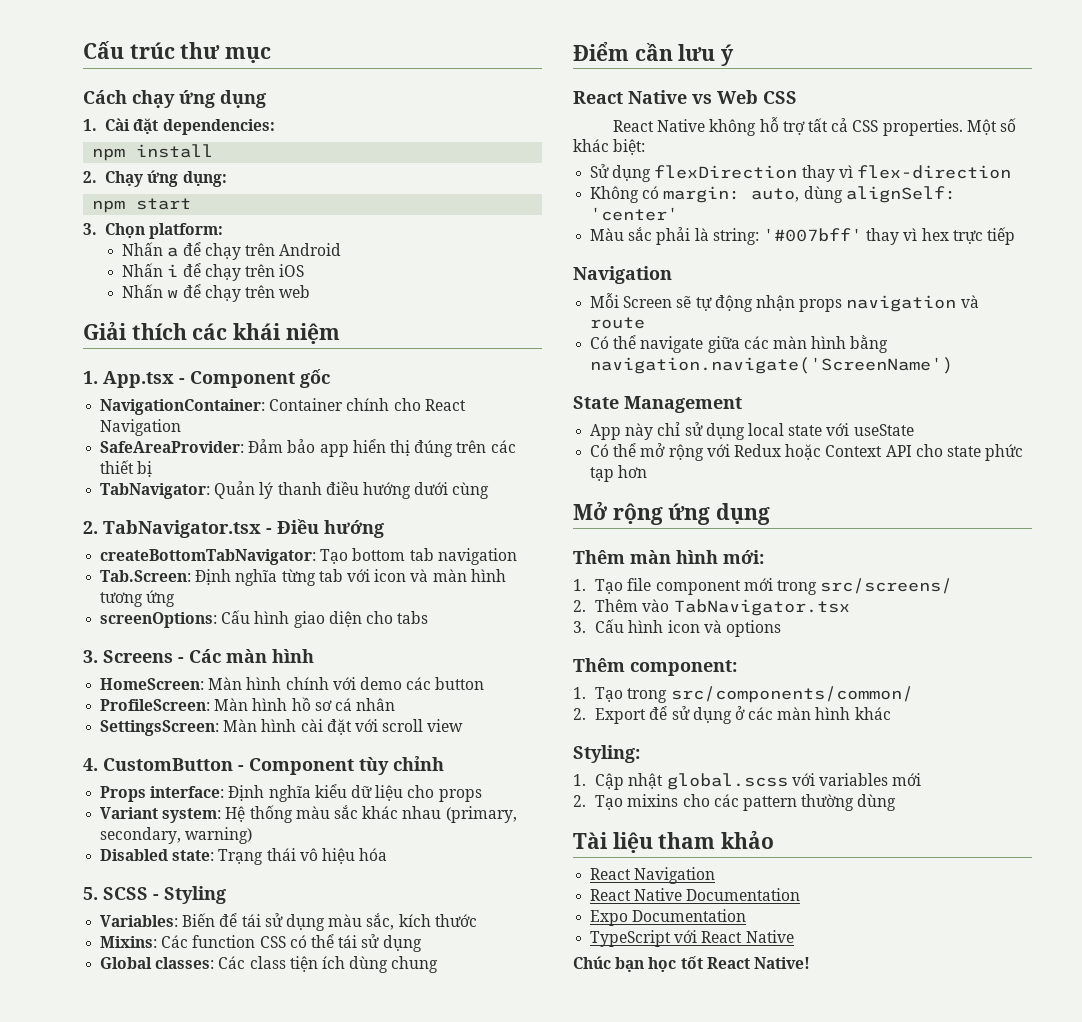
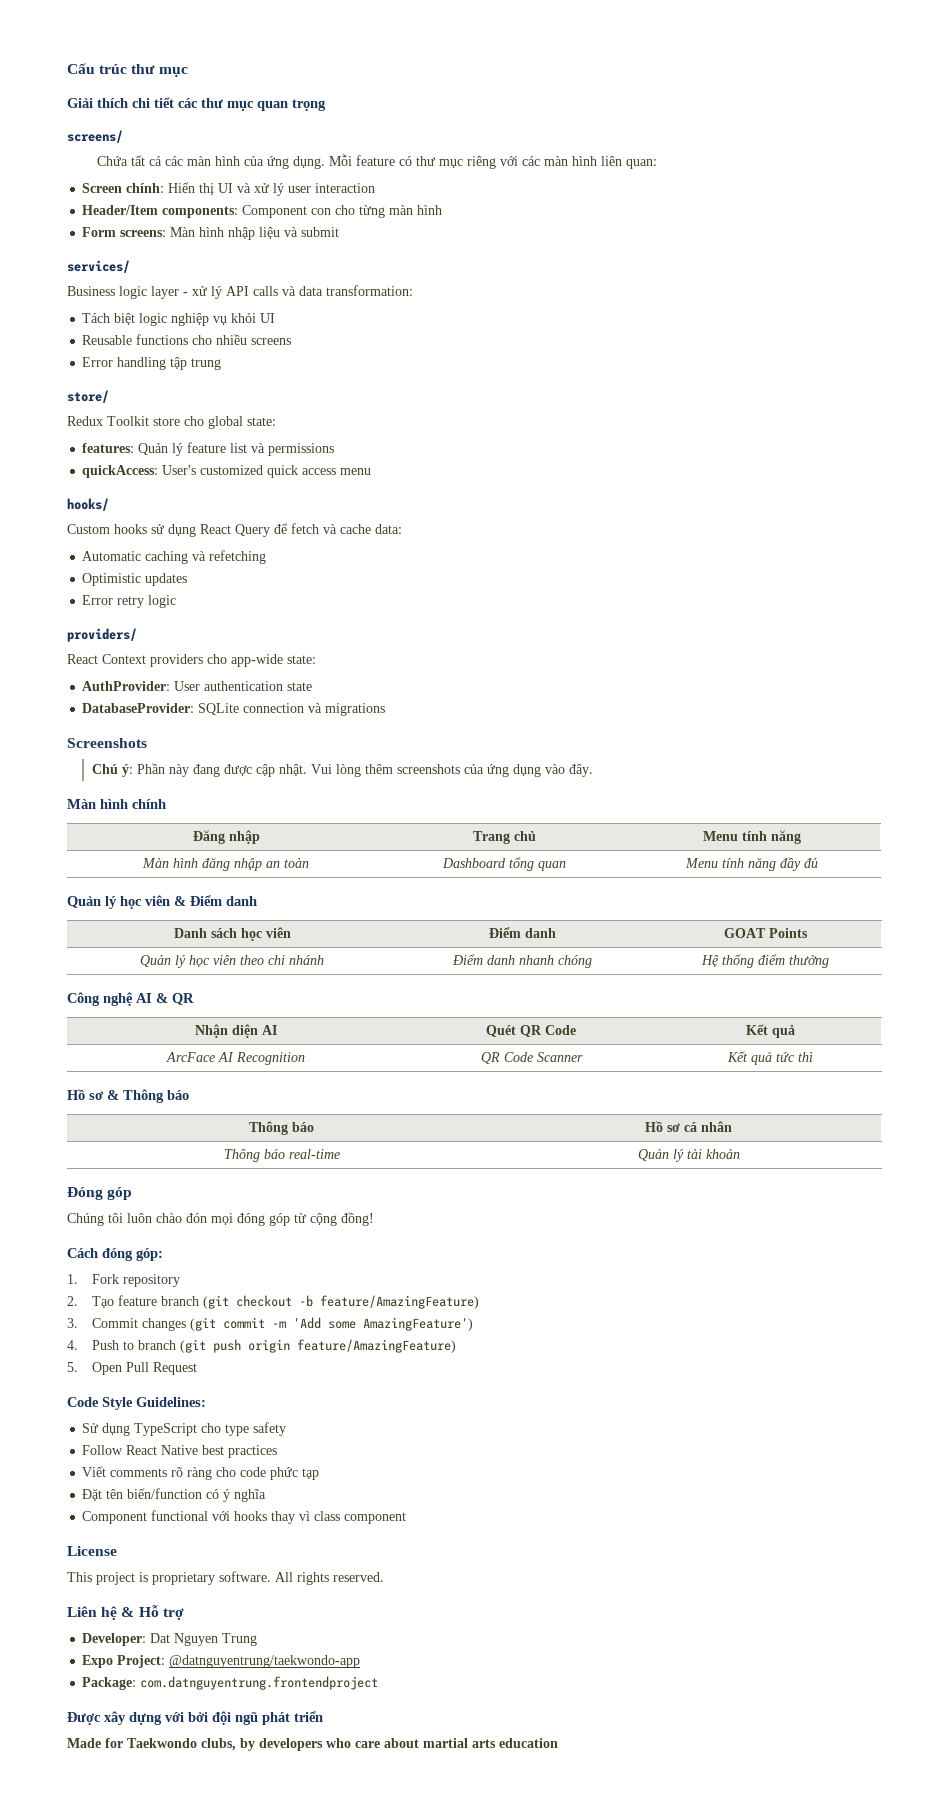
[83,90,266,108] [83,118,275,135] [92,144,214,161] [83,170,227,187] [92,198,192,213] [83,223,224,239] [122,242,342,260] [122,263,305,281] [122,284,311,302] [83,321,340,344] [83,369,330,388] [100,398,466,415] [100,419,182,436] [100,439,516,457] [100,460,153,477] [100,481,490,499] [83,519,384,538] [100,548,517,565] [100,569,506,586] [100,590,176,607] [100,610,429,628] [83,649,314,663] [100,677,485,690] [100,697,396,711] [100,719,464,736] [83,756,444,775] [100,784,482,802] [100,805,517,823] [100,827,253,844] [100,848,388,865] [83,886,226,904] [100,913,477,931] [100,934,422,952] [100,956,439,973] [573,41,735,66] [573,90,797,104] [613,117,1016,136] [573,139,646,155] [590,164,1011,182] [590,186,956,203] [590,207,679,221] [590,227,1015,245] [573,266,672,284] [590,293,979,312] [590,317,646,329] [590,335,889,353] [590,357,954,374] [573,396,742,413] [590,422,914,440] [590,443,1024,461] [590,465,648,482] [573,501,771,525] [573,550,764,564] [573,578,953,595] [573,599,850,616] [573,619,781,637] [573,658,737,676] [573,686,913,703] [573,706,891,724] [573,745,640,763] [573,773,922,790] [573,794,897,811] [573,830,775,853] [590,867,716,884] [590,888,801,901] [590,909,747,926] [590,930,794,947] [573,956,810,972] Cách chạy ứng dụng // 1. Cài đặt dependencies: // npm install // 2. Chạy ứng dụng: // npm start // 3. Chọn platform: // Nhấn a để chạy trên Android // Nhấn i để chạy trên iOS // Nhấn w để chạy trên web // Giải thích các khái niệm // 1. App.tsx - Component gốc // NavigationContainer: Container chính cho React Navigation // SafeAreaProvider: Đảm bảo app hiển thị đúng trên các thiết bị // TabNavigator: Quản lý thanh điều hướng dưới cùng // 2. TabNavigator.tsx - Điều hướng // createBottomTabNavigator: Tạo bottom tab navigation // Tab.Screen: Định nghĩa từng tab với icon và màn hình tương ứng // screenOptions: Cấu hình giao diện cho tabs // 3. Screens - Các màn hình // HomeScreen: Màn hình chính với demo các button // ProfileScreen: Màn hình hồ sơ cá nhân // SettingsScreen: Màn hình cài đặt với scroll view // 4. CustomButton - Component tùy chỉnh // Props interface: Định nghĩa kiểu dữ liệu cho props // Variant system: Hệ thống màu sắc khác nhau (primary, secondary, warning) // Disabled state: Trạng thái vô hiệu hóa // 5. SCSS - Styling // Variables: Biến để tái sử dụng màu sắc, kích thước // Mixins: Các function CSS có thể tái sử dụng // Global classes: Các class tiện ích dùng chung // Điểm cần lưu ý // React Native vs Web CSS // React Native không hỗ trợ tất cả CSS properties. Một số khác biệt: // Sử dụng flexDirection thay vì flex-direction // Không có margin: auto, dùng alignSelf: 'center' // Màu sắc phải là string: '#007bff' thay vì hex trực tiếp // Navigation // Mỗi Screen sẽ tự động nhận props navigation và route // Có thể navigate giữa các màn hình bằng navigation.navigate('ScreenName') // State Management // App này chỉ sử dụng local state với useState // Có thể mở rộng với Redux hoặc Context API cho state phức tạp hơn // Mở rộng ứng dụng // Thêm màn hình mới: // 1. Tạo file component mới trong src/screens/ // 2. Thêm vào TabNavigator.tsx // 3. Cấu hình icon và options // Thêm component: // 1. Tạo trong src/components/common/ // 2. Export để sử dụng ở các màn hình khác // Styling: // 1. Cập nhật global.scss với variables mới // 2. Tạo mixins cho các pattern thường dùng // Tài liệu tham khảo // React Navigation // React Native Documentation // Expo Documentation // TypeScript với React Native // Chúc bạn học tốt React Native! -> [67,97,326,111] [67,130,123,143] [97,154,658,169] [82,182,376,196] [82,205,443,218] [82,227,340,240] [67,260,130,273] [67,285,413,299] [82,313,276,326] [82,334,292,345] [82,357,222,370] [67,390,109,403] [67,416,276,429] [82,442,335,456] [82,465,372,478] [67,498,109,511] [67,523,402,537] [82,550,267,564] [82,573,188,586] [82,595,177,608] [67,628,137,642] [67,654,316,667] [82,681,313,691] [82,703,386,716] [67,738,147,748] [91,763,593,777] [67,799,166,809] [192,830,260,844] [472,831,536,844] [703,830,801,844] [142,857,309,871] [441,857,566,871] [685,857,818,871] [67,895,257,909] [173,927,291,941] [489,927,556,938] [723,928,808,938] [140,955,324,968] [452,954,592,968] [700,954,829,968] [67,992,194,1006] [194,1024,277,1038] [486,1025,576,1037] [745,1024,795,1038] [165,1052,305,1065] [480,1052,583,1064] [726,1051,813,1065] [67,1089,189,1103] [249,1121,314,1135] [645,1121,732,1132] [223,1149,340,1162] [637,1149,740,1162] [67,1187,133,1200] [67,1212,374,1226] [67,1248,163,1261] [67,1274,180,1287] [67,1295,479,1309] [67,1317,473,1331] [67,1339,456,1353] [67,1362,197,1375] [67,1397,206,1410] [82,1422,287,1436] [82,1445,278,1458] [82,1466,320,1480] [82,1488,267,1502] [82,1510,407,1524] [67,1546,117,1556] [67,1571,384,1585] [67,1605,184,1620] [82,1633,258,1646] [82,1655,361,1668] [82,1676,379,1690] [67,1711,323,1725] [67,1738,558,1751] Giải thích chi tiết các thư mục quan trọng // screens/ // Chứa tất cả các màn hình của ứng dụng. Mỗi feature có thư mục riêng với các màn hình liên quan: // Screen chính: Hiển thị UI và xử lý user interaction // Header/Item components: Component con cho từng màn hình // Form screens: Màn hình nhập liệu và submit // services/ // Business logic layer - xử lý API calls và data transformation: // Tách biệt logic nghiệp vụ khỏi UI // Reusable functions cho nhiều screens // Error handling tập trung // store/ // Redux Toolkit store cho global state: // features: Quản lý feature list và permissions // quickAccess: User's customized quick access menu // hooks/ // Custom hooks sử dụng React Query để fetch và cache data: // Automatic caching và refetching // Optimistic updates // Error retry logic // providers/ // React Context providers cho app-wide state: // AuthProvider: User authentication state // DatabaseProvider: SQLite connection và migrations // Screenshots // Chú ý: Phần này đang được cập nhật. Vui lòng thêm screenshots của ứng dụng vào đây. // Màn hình chính // Đăng nhập | Trang chủ | Menu tính năng // Màn hình đăng nhập an toàn | Dashboard tổng quan | Menu tính năng đầy đủ // Quản lý học viên & Điểm danh // Danh sách học viên | Điểm danh | GOAT Points // Quản lý học viên theo chi nhánh | Điểm danh nhanh chóng | Hệ thống điểm thưởng // Công nghệ AI & QR // Nhận diện AI | Quét QR Code | Kết quả // ArcFace AI Recognition | QR Code Scanner | Kết quả tức thì // Hồ sơ & Thông báo // Thông báo | Hồ sơ cá nhân // Thông báo real-time | Quản lý tài khoản // Đóng góp // Chúng tôi luôn chào đón mọi đóng góp từ cộng đồng! // Cách đóng góp: // 1. Fork repository // 2. Tạo feature branch (git checkout -b feature/AmazingFeature) // 3. Commit changes (git commit -m 'Add some AmazingFeature') // 4. Push to branch (git push origin feature/AmazingFeature) // 5. Open Pull Request // Code Style Guidelines: // Sử dụng TypeScript cho type safety // Follow React Native best practices // Viết comments rõ ràng cho code phức tạp // Đặt tên biến/function có ý nghĩa // Component functional với hooks thay vì class component // License // This project is proprietary software. All rights reserved. // Liên hệ & Hỗ trợ // Developer: Dat Nguyen Trung // Expo Project: @datnguyentrung/taekwondo-app // Package: com.datnguyentrung.frontendproject // Được xây dựng với bởi đội ngũ phát triển // Made for Taekwondo clubs, by developers who care about martial arts education

